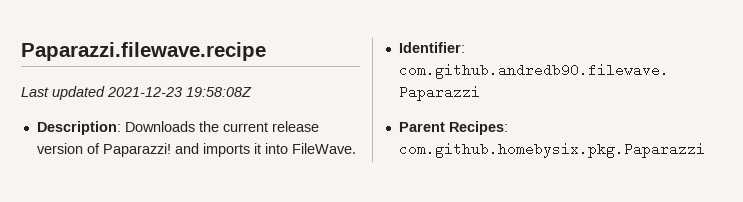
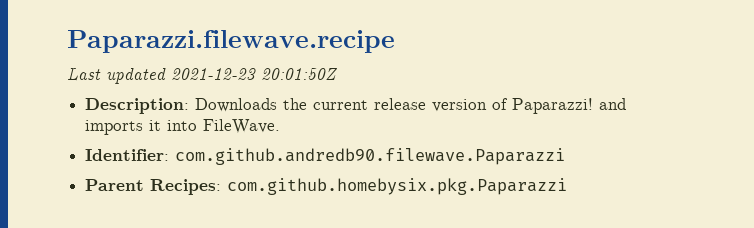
[186,87,252,97] 19:58:08Z -> [261,68,337,80] 20:01:50Z

